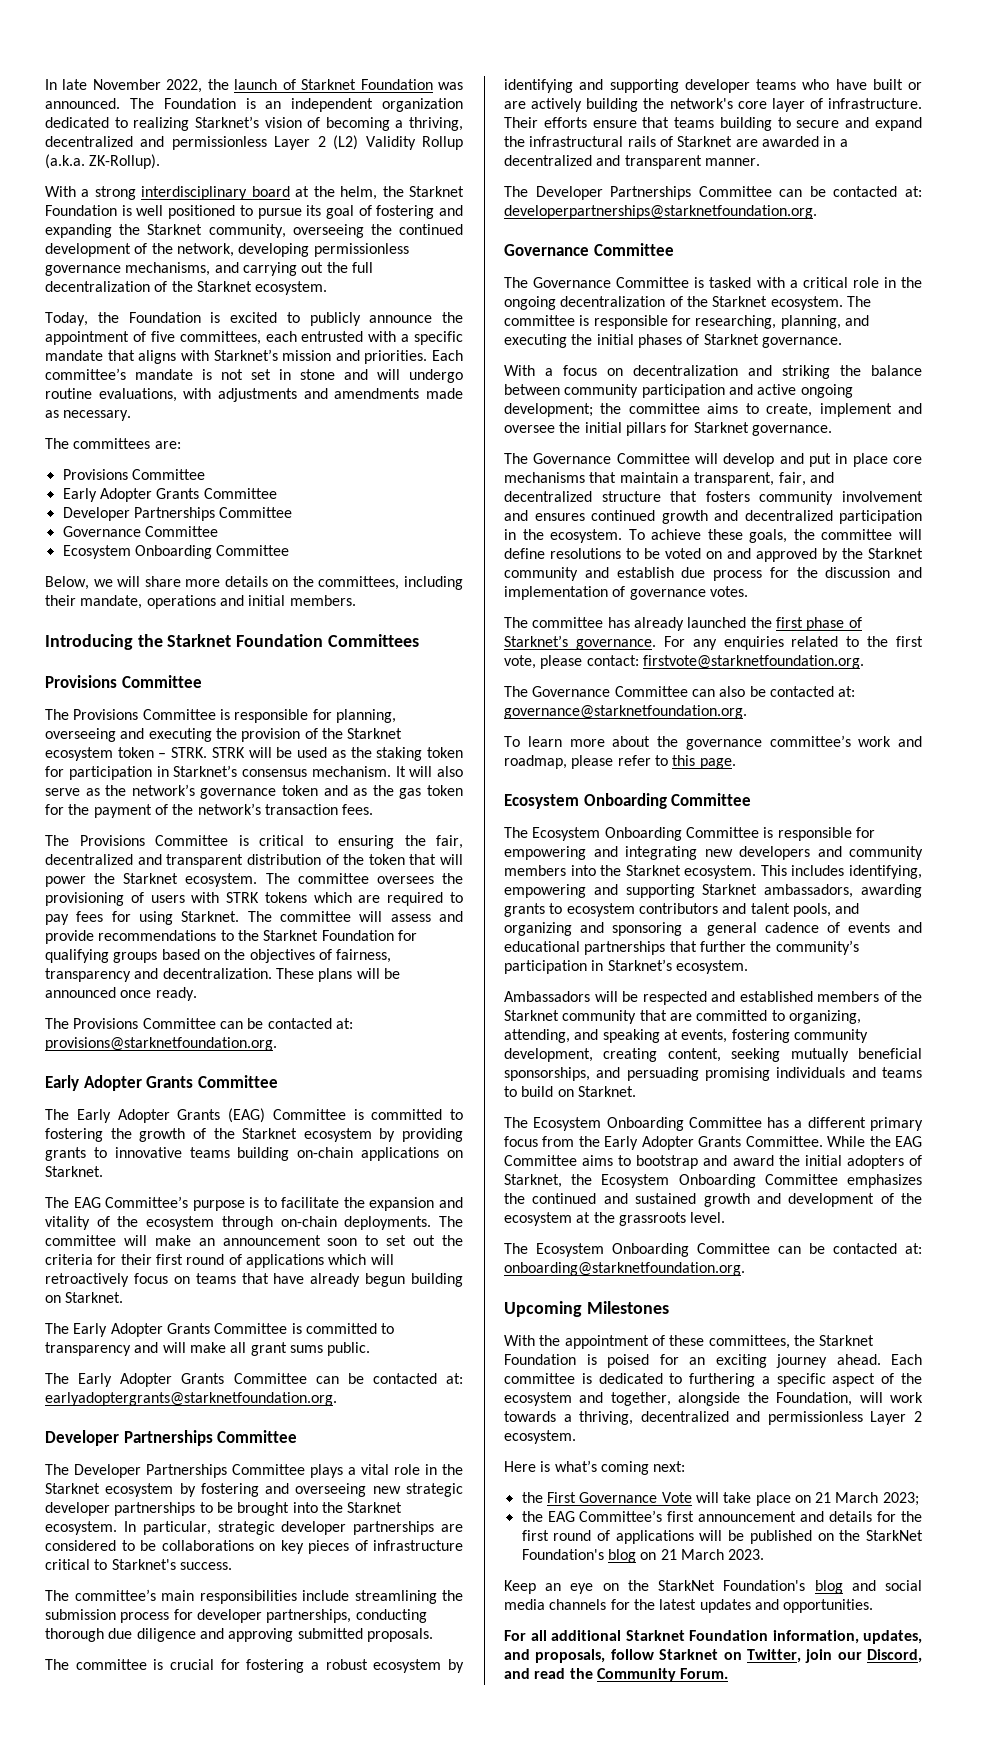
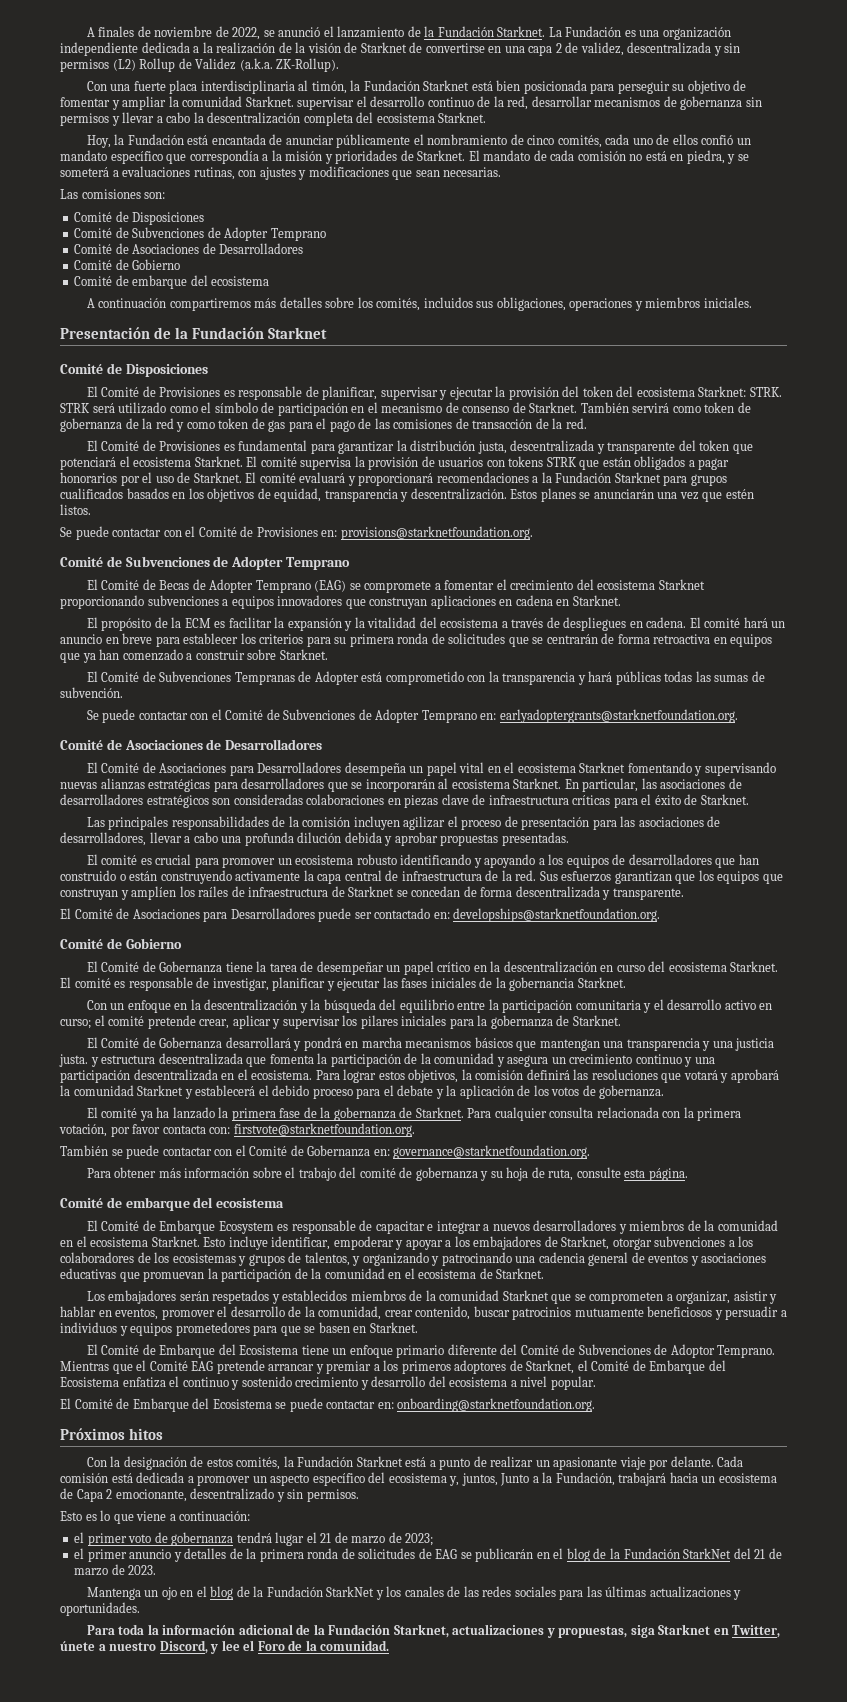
[45,79,464,93] [45,98,464,112] [45,116,463,131] [45,135,464,150] [45,154,161,169] [45,186,465,200] [45,205,463,219] [45,224,464,238] [45,243,409,257] [45,262,373,276] [45,281,328,295] [45,312,463,326] [45,331,463,345] [45,349,463,364] [45,368,463,383] [45,388,464,402] [45,410,132,421] [45,438,181,449] [62,469,205,480] [62,488,277,502] [62,507,293,521] [62,526,218,537] [62,545,290,559] [45,576,463,590] [45,595,356,609] [45,634,419,650] [45,675,202,688] [45,709,396,723] [45,728,403,742] [45,747,464,761] [45,765,463,780] [45,784,464,799] [45,803,374,818] [45,835,463,849] [45,854,463,868] [45,873,463,887] [45,892,463,906] [45,911,463,925] [45,930,417,944] [45,949,392,963] [45,968,400,982] [45,987,197,1001] [45,1018,353,1029] [45,1037,277,1051] [45,1075,278,1091] [45,1108,463,1123] [45,1128,463,1142] [45,1147,463,1161] [45,1166,103,1177] [45,1196,463,1211] [45,1216,463,1230] [45,1235,464,1246] [45,1254,394,1268] [45,1273,463,1287] [45,1292,124,1303] [45,1323,395,1337] [45,1342,371,1356] [45,1373,463,1387] [45,1392,337,1406] [45,1430,298,1446] [45,1464,463,1478] [45,1483,463,1497] [45,1502,403,1516] [45,1521,463,1535] [45,1540,463,1554] [45,1559,232,1570] [45,1589,463,1604] [45,1609,427,1623] [45,1628,433,1642] [45,1659,465,1673] [504,79,922,93] [504,98,922,112] [504,117,922,131] [504,136,848,147] [504,155,760,169] [504,186,922,200] [504,205,817,219] [504,243,674,256] [504,277,923,288] [504,296,871,310] [504,315,869,329] [504,334,842,348] [504,365,922,379] [504,384,853,398] [504,403,922,417] [504,422,832,436] [504,453,922,467] [504,472,834,486] [504,491,923,505] [504,510,922,524] [504,529,922,543] [504,548,923,562] [504,567,922,581] [504,586,748,600] [504,617,862,631] [504,635,923,650] [504,655,864,669] [504,686,856,697] [504,705,747,719] [504,735,922,750] [504,755,736,769] [504,793,752,809] [504,827,875,841] [504,846,923,860] [504,865,922,879] [504,884,922,898] [504,903,860,917] [504,922,922,936] [504,940,859,955] [504,959,748,974] [504,991,922,1005] [504,1010,861,1024] [504,1029,868,1043] [504,1048,922,1062] [504,1067,922,1081] [504,1086,636,1097] [504,1117,923,1131] [504,1136,922,1150] [504,1155,922,1169] [504,1174,922,1188] [504,1193,922,1207] [504,1212,726,1226] [504,1243,922,1257] [504,1262,745,1276] [504,1301,669,1317] [504,1335,875,1349] [504,1354,922,1368] [504,1373,922,1387] [504,1392,923,1406] [504,1411,922,1425] [504,1430,576,1444] [504,1460,686,1475] [521,1492,919,1506] [521,1510,922,1522] [521,1530,923,1544] [521,1549,765,1563] [504,1580,922,1594] [504,1599,874,1613] [504,1630,922,1644] [504,1649,922,1663] [504,1668,729,1682] In late November 2022, the launch of Starknet Foundation was announced. The Foundation is an independent organization dedicated to realizing Starknet’s vision of becoming a thriving, decentralized and permissionless Layer 2 (L2) Validity Rollup (a.k.a. ZK-Rollup). // With a strong interdisciplinary board at the helm, the Starknet Foundation is well positioned to pursue its goal of fostering and expanding the Starknet community, overseeing the continued development of the network, developing permissionless governance mechanisms, and carrying out the full decentralization of the Starknet ecosystem. // Today, the Foundation is excited to publicly announce the appointment of five committees, each entrusted with a specific mandate that aligns with Starknet’s mission and priorities. Each committee’s mandate is not set in stone and will undergo routine evaluations, with adjustments and amendments made as necessary. // The committees are: // Provisions Committee // Early Adopter Grants Committee // Developer Partnerships Committee // Governance Committee // Ecosystem Onboarding Committee // Below, we will share more details on the committees, including their mandate, operations and initial members. // Introducing the Starknet Foundation Committees // Provisions Committee // The Provisions Committee is responsible for planning, overseeing and executing the provision of the Starknet ecosystem token – STRK. STRK will be used as the staking token for participation in Starknet’s consensus mechanism. It will also serve as the network’s governance token and as the gas token for the payment of the network’s transaction fees. // The Provisions Committee is critical to ensuring the fair, decentralized and transparent distribution of the token that will power the Starknet ecosystem. The committee oversees the provisioning of users with STRK tokens which are required to pay fees for using Starknet. The committee will assess and provide recommendations to the Starknet Foundation for qualifying groups based on the objectives of fairness, transparency and decentralization. These plans will be announced once ready. // The Provisions Committee can be contacted at: provisions@starknetfoundation.org. // Early Adopter Grants Committee // The Early Adopter Grants (EAG) Committee is committed to fostering the growth of the Starknet ecosystem by providing grants to innovative teams building on-chain applications on Starknet. // The EAG Committee’s purpose is to facilitate the expansion and vitality of the ecosystem through on-chain deployments. The committee will make an announcement soon to set out the criteria for their first round of applications which will retroactively focus on teams that have already begun building on Starknet. // The Early Adopter Grants Committee is committed to transparency and will make all grant sums public. // The Early Adopter Grants Committee can be contacted at: earlyadoptergrants@starknetfoundation.org. // Developer Partnerships Committee // The Developer Partnerships Committee plays a vital role in the Starknet ecosystem by fostering and overseeing new strategic developer partnerships to be brought into the Starknet ecosystem. In particular, strategic developer partnerships are considered to be collaborations on key pieces of infrastructure critical to Starknet's success. // The committee’s main responsibilities include streamlining the submission process for developer partnerships, conducting thorough due diligence and approving submitted proposals. // The committee is crucial for fostering a robust ecosystem by identifying and supporting developer teams who have built or are actively building the network's core layer of infrastructure. Their efforts ensure that teams building to secure and expand the infrastructural rails of Starknet are awarded in a decentralized and transparent manner. // The Developer Partnerships Committee can be contacted at: developerpartnerships@starknetfoundation.org. // Governance Committee // The Governance Committee is tasked with a critical role in the ongoing decentralization of the Starknet ecosystem. The committee is responsible for researching, planning, and executing the initial phases of Starknet governance. // With a focus on decentralization and striking the balance between community participation and active ongoing development; the committee aims to create, implement and oversee the initial pillars for Starknet governance. // The Governance Committee will develop and put in place core mechanisms that maintain a transparent, fair, and decentralized structure that fosters community involvement and ensures continued growth and decentralized participation in the ecosystem. To achieve these goals, the committee will define resolutions to be voted on and approved by the Starknet community and establish due process for the discussion and implementation of governance votes. // The committee has already launched the first phase of Starknet’s governance. For any enquiries related to the first vote, please contact: firstvote@starknetfoundation.org. // The Governance Committee can also be contacted at: governance@starknetfoundation.org. // To learn more about the governance committee’s work and roadmap, please refer to this page. // Ecosystem Onboarding Committee // The Ecosystem Onboarding Committee is responsible for empowering and integrating new developers and community members into the Starknet ecosystem. This includes identifying, empowering and supporting Starknet ambassadors, awarding grants to ecosystem contributors and talent pools, and organizing and sponsoring a general cadence of events and educational partnerships that further the community’s participation in Starknet’s ecosystem. // Ambassadors will be respected and established members of the Starknet community that are committed to organizing, attending, and speaking at events, fostering community development, creating content, seeking mutually beneficial sponsorships, and persuading promising individuals and teams to build on Starknet. // The Ecosystem Onboarding Committee has a different primary focus from the Early Adopter Grants Committee. While the EAG Committee aims to bootstrap and award the initial adopters of Starknet, the Ecosystem Onboarding Committee emphasizes the continued and sustained growth and development of the ecosystem at the grassroots level. // The Ecosystem Onboarding Committee can be contacted at: onboarding@starknetfoundation.org. // Upcoming Milestones // With the appointment of these committees, the Starknet Foundation is poised for an exciting journey ahead. Each committee is dedicated to furthering a specific aspect of the ecosystem and together, alongside the Foundation, will work towards a thriving, decentralized and permissionless Layer 2 ecosystem. // Here is what’s coming next: // the First Governance Vote will take place on 21 March 2023; // the EAG Committee’s first announcement and details for the first round of applications will be published on the StarkNet Foundation's blog on 21 March 2023. // Keep an eye on the StarkNet Foundation's blog and social media channels for the latest updates and opportunities. // For all additional Starknet Foundation information, updates, and proposals, follow Starknet on Twitter, join our Discord, and read the Community Forum. -> [86,26,731,40] [60,42,741,56] [60,58,340,72] [86,80,747,94] [60,96,762,110] [60,112,487,126] [86,134,751,148] [60,150,749,164] [60,166,502,180] [60,189,166,199] [74,211,205,225] [74,227,326,241] [74,243,304,254] [74,259,181,270] [74,275,270,289] [86,297,752,311] [60,327,328,339] [60,363,208,377] [86,386,782,400] [60,402,751,416] [60,418,587,432] [86,440,753,454] [60,456,730,470] [60,472,727,486] [60,488,754,502] [60,504,91,515] [60,526,533,540] [60,556,350,570] [86,579,705,593] [60,595,621,609] [86,617,786,631] [60,633,773,647] [60,649,328,663] [86,671,765,685] [60,687,123,698] [86,709,738,723] [60,739,323,750] [86,762,776,776] [60,778,742,792] [60,794,749,808] [86,816,721,830] [60,832,569,846] [86,854,759,868] [60,870,783,884] [60,886,684,900] [60,908,661,922] [60,938,182,949] [86,961,779,975] [60,977,626,991] [86,999,773,1013] [60,1015,621,1029] [86,1037,775,1051] [59,1053,715,1067] [60,1069,779,1083] [60,1085,665,1099] [86,1107,742,1121] [59,1123,415,1137] [60,1145,591,1159] [86,1167,688,1181] [60,1197,285,1211] [86,1220,778,1234] [60,1236,754,1250] [60,1252,767,1266] [60,1268,545,1282] [86,1290,778,1304] [60,1306,787,1320] [60,1322,418,1336] [86,1344,776,1358] [60,1360,726,1374] [60,1376,596,1390] [60,1398,596,1412] [60,1428,164,1440] [86,1456,744,1470] [60,1472,777,1486] [60,1488,359,1502] [60,1510,251,1524] [74,1532,434,1546] [74,1548,782,1562] [74,1564,157,1576] [86,1586,742,1600] [60,1602,140,1616] [86,1624,781,1638] [60,1640,390,1654] A finales de noviembre de 2022, se anunció el lanzamiento de la Fundación Starknet. La Fundación es una organización independiente dedicada a la realización de la visión de Starknet de convertirse en una capa 2 de validez, descentralizada y sin permisos (L2) Rollup de Validez (a.k.a. ZK-Rollup). // Con una fuerte placa interdisciplinaria al timón, la Fundación Starknet está bien posicionada para perseguir su objetivo de fomentar y ampliar la comunidad Starknet. supervisar el desarrollo continuo de la red, desarrollar mecanismos de gobernanza sin permisos y llevar a cabo la descentralización completa del ecosistema Starknet. // Hoy, la Fundación está encantada de anunciar públicamente el nombramiento de cinco comités, cada uno de ellos confió un mandato específico que correspondía a la misión y prioridades de Starknet. El mandato de cada comisión no está en piedra, y se someterá a evaluaciones rutinas, con ajustes y modificaciones que sean necesarias. // Las comisiones son: // Comité de Disposiciones // Comité de Subvenciones de Adopter Temprano // Comité de Asociaciones de Desarrolladores // Comité de Gobierno // Comité de embarque del ecosistema // A continuación compartiremos más detalles sobre los comités, incluidos sus obligaciones, operaciones y miembros iniciales. // Presentación de la Fundación Starknet // Comité de Disposiciones // El Comité de Provisiones es responsable de planificar, supervisar y ejecutar la provisión del token del ecosistema Starknet: STRK. STRK será utilizado como el símbolo de participación en el mecanismo de consenso de Starknet. También servirá como token de gobernanza de la red y como token de gas para el pago de las comisiones de transacción de la red. // El Comité de Provisiones es fundamental para garantizar la distribución justa, descentralizada y transparente del token que potenciará el ecosistema Starknet. El comité supervisa la provisión de usuarios con tokens STRK que están obligados a pagar honorarios por el uso de Starknet. El comité evaluará y proporcionará recomendaciones a la Fundación Starknet para grupos cualificados basados en los objetivos de equidad, transparencia y descentralización. Estos planes se anunciarán una vez que estén listos. // Se puede contactar con el Comité de Provisiones en: provisions@starknetfoundation.org. // Comité de Subvenciones de Adopter Temprano // El Comité de Becas de Adopter Temprano (EAG) se compromete a fomentar el crecimiento del ecosistema Starknet proporcionando subvenciones a equipos innovadores que construyan aplicaciones en cadena en Starknet. // El propósito de la ECM es facilitar la expansión y la vitalidad del ecosistema a través de despliegues en cadena. El comité hará un anuncio en breve para establecer los criterios para su primera ronda de solicitudes que se centrarán de forma retroactiva en equipos que ya han comenzado a construir sobre Starknet. // El Comité de Subvenciones Tempranas de Adopter está comprometido con la transparencia y hará públicas todas las sumas de subvención. // Se puede contactar con el Comité de Subvenciones de Adopter Temprano en: earlyadoptergrants@starknetfoundation.org. // Comité de Asociaciones de Desarrolladores // El Comité de Asociaciones para Desarrolladores desempeña un papel vital en el ecosistema Starknet fomentando y supervisando nuevas alianzas estratégicas para desarrolladores que se incorporarán al ecosistema Starknet. En particular, las asociaciones de desarrolladores estratégicos son consideradas colaboraciones en piezas clave de infraestructura críticas para el éxito de Starknet. // Las principales responsabilidades de la comisión incluyen agilizar el proceso de presentación para las asociaciones de desarrolladores, llevar a cabo una profunda dilución debida y aprobar propuestas presentadas. // El comité es crucial para promover un ecosistema robusto identificando y apoyando a los equipos de desarrolladores que han construido o están construyendo activamente la capa central de infraestructura de la red. Sus esfuerzos garantizan que los equipos que construyan y amplíen los raíles de infraestructura de Starknet se concedan de forma descentralizada y transparente. // El Comité de Asociaciones para Desarrolladores puede ser contactado en: developships@starknetfoundation.org. // Comité de Gobierno // El Comité de Gobernanza tiene la tarea de desempeñar un papel crítico en la descentralización en curso del ecosistema Starknet. El comité es responsable de investigar, planificar y ejecutar las fases iniciales de la gobernancia Starknet. // Con un enfoque en la descentralización y la búsqueda del equilibrio entre la participación comunitaria y el desarrollo activo en curso; el comité pretende crear, aplicar y supervisar los pilares iniciales para la gobernanza de Starknet. // El Comité de Gobernanza desarrollará y pondrá en marcha mecanismos básicos que mantengan una transparencia y una justicia justa. y estructura descentralizada que fomenta la participación de la comunidad y asegura un crecimiento continuo y una participación descentralizada en el ecosistema. Para lograr estos objetivos, la comisión definirá las resoluciones que votará y aprobará la comunidad Starknet y establecerá el debido proceso para el debate y la aplicación de los votos de gobernanza. // El comité ya ha lanzado la primera fase de la gobernanza de Starknet. Para cualquier consulta relacionada con la primera votación, por favor contacta con: firstvote@starknetfoundation.org. // También se puede contactar con el Comité de Gobernanza en: governance@starknetfoundation.org. // Para obtener más información sobre el trabajo del comité de gobernanza y su hoja de ruta, consulte esta página. // Comité de embarque del ecosistema // El Comité de Embarque Ecosystem es responsable de capacitar e integrar a nuevos desarrolladores y miembros de la comunidad en el ecosistema Starknet. Esto incluye identificar, empoderar y apoyar a los embajadores de Starknet, otorgar subvenciones a los colaboradores de los ecosistemas y grupos de talentos, y organizando y patrocinando una cadencia general de eventos y asociaciones educativas que promuevan la participación de la comunidad en el ecosistema de Starknet. // Los embajadores serán respetados y establecidos miembros de la comunidad Starknet que se comprometen a organizar, asistir y hablar en eventos, promover el desarrollo de la comunidad, crear contenido, buscar patrocinios mutuamente beneficiosos y persuadir a individuos y equipos prometedores para que se basen en Starknet. // El Comité de Embarque del Ecosistema tiene un enfoque primario diferente del Comité de Subvenciones de Adoptor Temprano. Mientras que el Comité EAG pretende arrancar y premiar a los primeros adoptores de Starknet, el Comité de Embarque del Ecosistema enfatiza el continuo y sostenido crecimiento y desarrollo del ecosistema a nivel popular. // El Comité de Embarque del Ecosistema se puede contactar en: onboarding@starknetfoundation.org. // Próximos hitos // Con la designación de estos comités, la Fundación Starknet está a punto de realizar un apasionante viaje por delante. Cada comisión está dedicada a promover un aspecto específico del ecosistema y, juntos, Junto a la Fundación, trabajará hacia un ecosistema de Capa 2 emocionante, descentralizado y sin permisos. // Esto es lo que viene a continuación: // el primer voto de gobernanza tendrá lugar el 21 de marzo de 2023; // el primer anuncio y detalles de la primera ronda de solicitudes de EAG se publicarán en el blog de la Fundación StarkNet del 21 de marzo de 2023. // Mantenga un ojo en el blog de la Fundación StarkNet y los canales de las redes sociales para las últimas actualizaciones y oportunidades. // Para toda la información adicional de la Fundación Starknet, actualizaciones y propuestas, siga Starknet en Twitter, únete a nuestro Discord, y lee el Foro de la comunidad.

